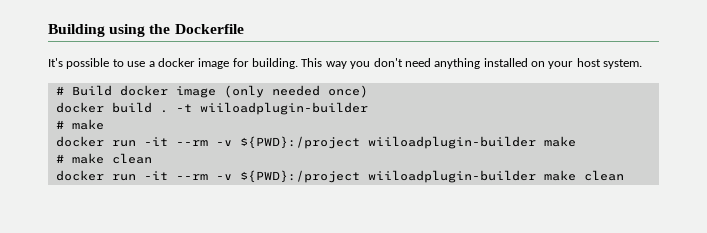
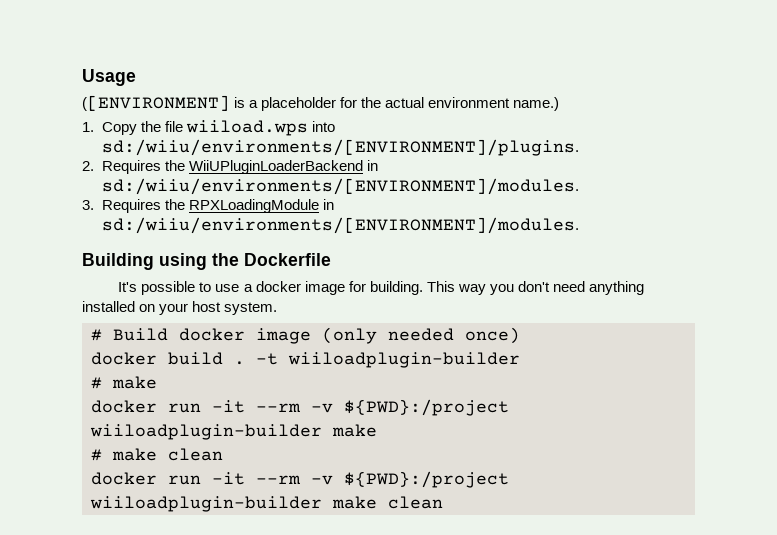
(48, 30) none -> [82,69,136,86] [82,95,560,111] [82,120,335,136] [101,139,579,156] [82,160,378,174] [101,178,579,195] [82,199,334,213] [101,217,579,234] Usage // ([ENVIRONMENT] is a placeholder for the actual environment name.) // 1. Copy the file wiiload.wps into sd:/wiiu/environments/[ENVIRONMENT]/plugins. // 2. Requires the WiiUPluginLoaderBackend in sd:/wiiu/environments/[ENVIRONMENT]/modules. // 3. Requires the RPXLoadingModule in sd:/wiiu/environments/[ENVIRONMENT]/modules. //

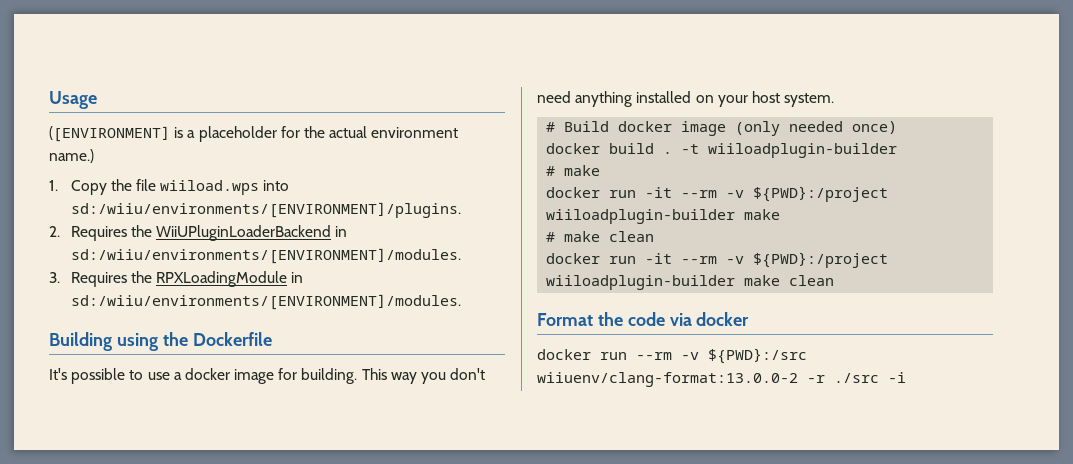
(443, 502) none -> [537,312,750,326] [537,348,807,364] [537,372,906,387] // Format the code via docker // docker run --rm -v ${PWD}:/src wiiuenv/clang-format:13.0.0-2 -r ./src -i

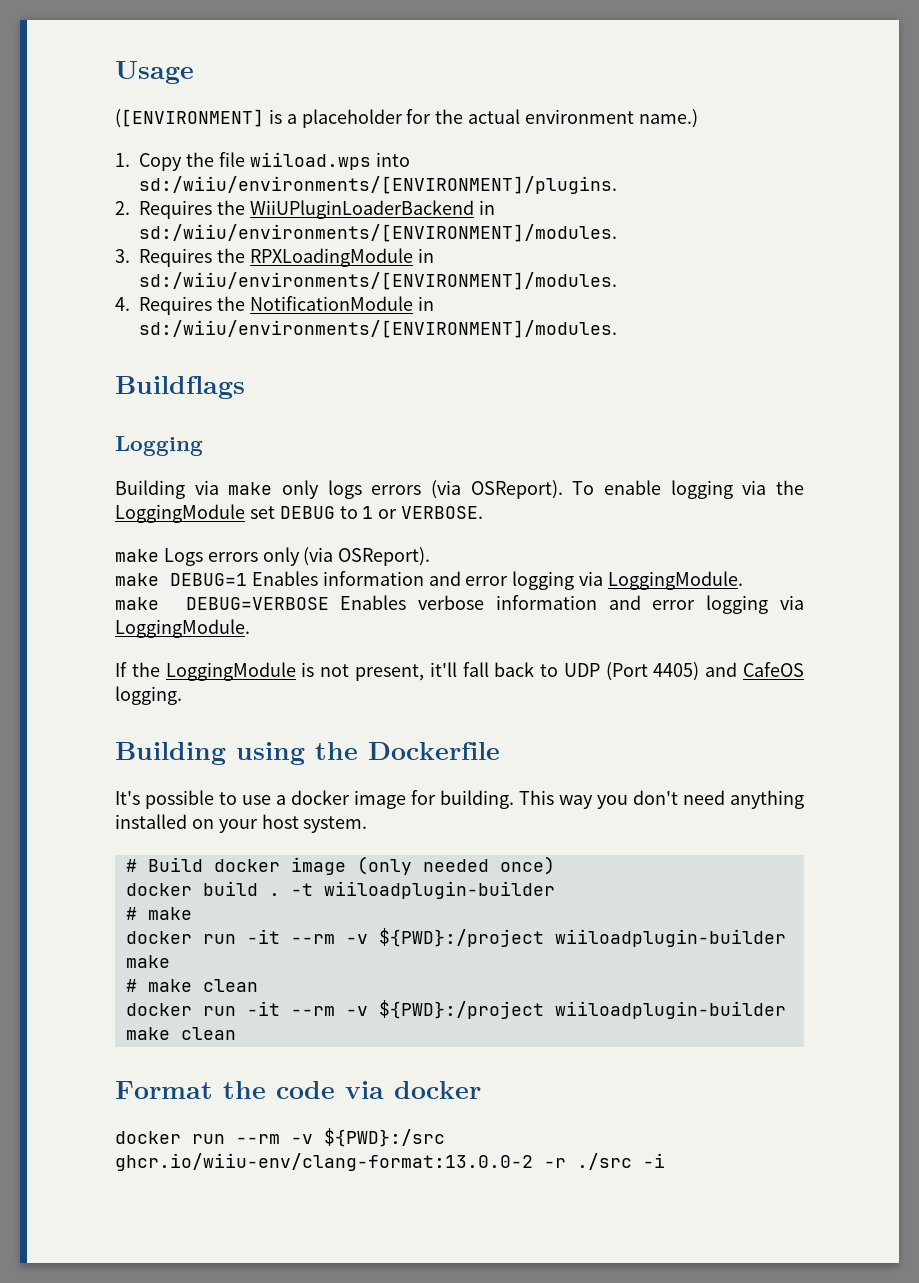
(461, 302) none -> [115,296,435,315] [139,320,618,338] [115,376,245,399] [115,436,203,456] [115,480,804,499] [115,504,484,523] [115,547,431,566] [115,571,744,590] [115,595,804,614] [115,619,250,638] [115,662,805,681] [115,686,182,705] // 4. Requires the NotificationModule in sd:/wiiu/environments/[ENVIRONMENT]/modules. // Buildflags // Logging // Building via make only logs errors (via OSReport). To enable logging via the LoggingModule set DEBUG to 1 or VERBOSE. // make Logs errors only (via OSReport). // make DEBUG=1 Enables information and error logging via LoggingModule. // make DEBUG=VERBOSE Enables verbose information and error logging via LoggingModule. // If the LoggingModule is not present, it'll fall back to UDP (Port 4405) and CafeOS logging.
[537,372,798,387] wiiuenv/clang-format:13.0.0-2 -> [115,1153,533,1171] ghcr.io/wiiu-env/clang-format:13.0.0-2

